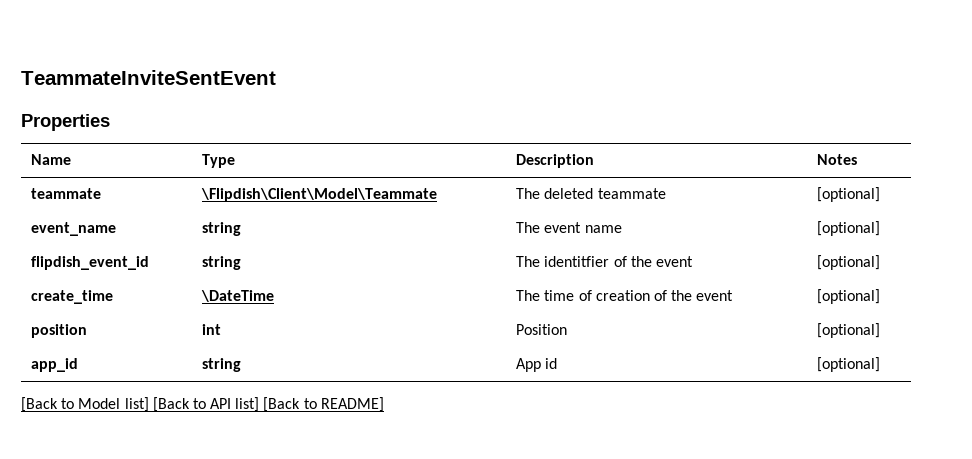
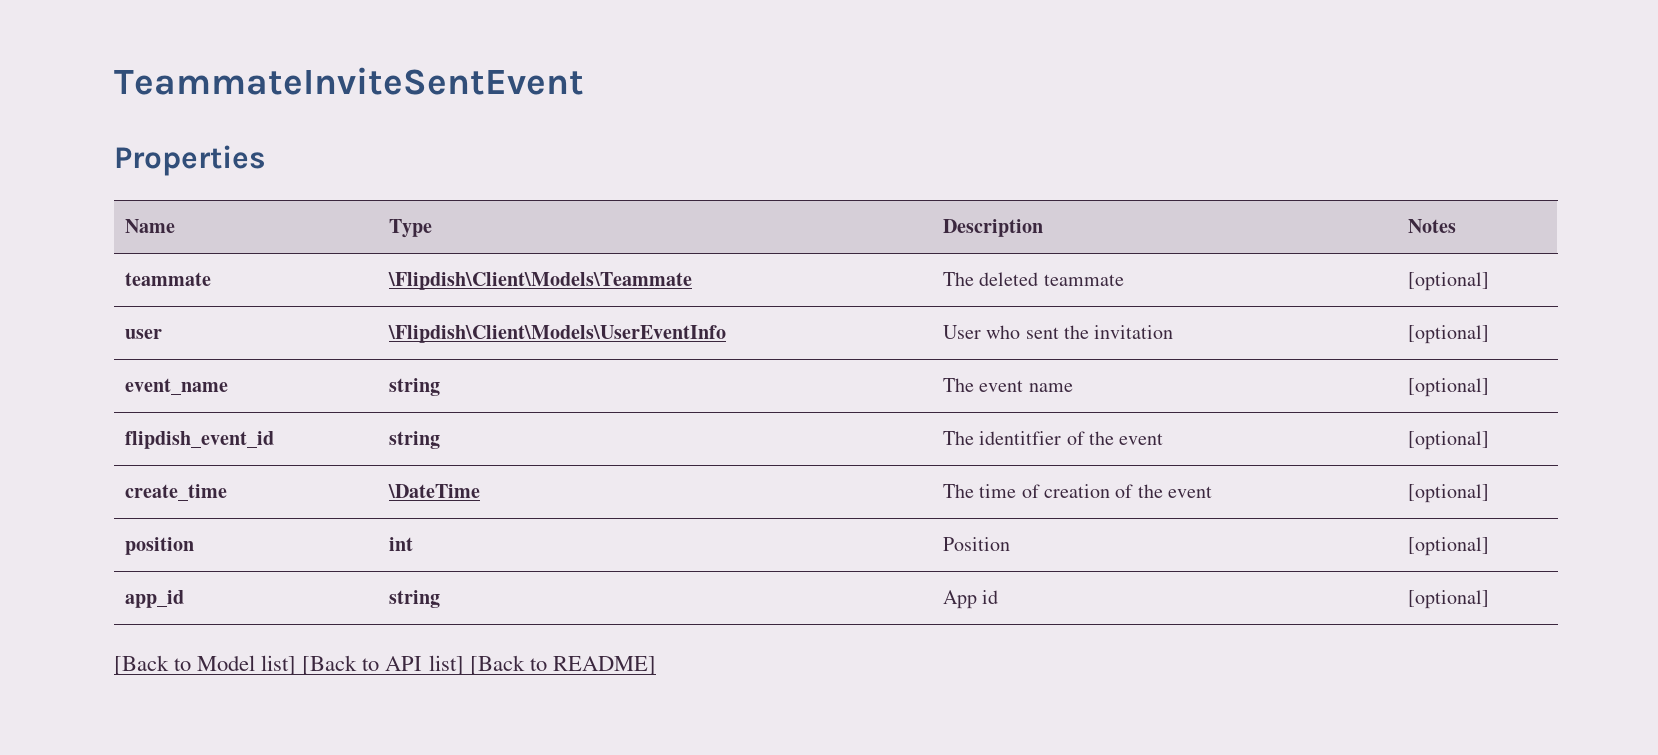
[201,188,438,202] \Flipdish\Client\Model\Teammate -> [387,272,692,290] \Flipdish\Client\Models\Teammate
(881, 194) none -> [124,329,162,339] [387,325,726,343] [942,325,1174,339] [1407,325,1489,344] // user | \Flipdish\Client\Models\UserEventInfo | User who sent the invitation | [optional]

